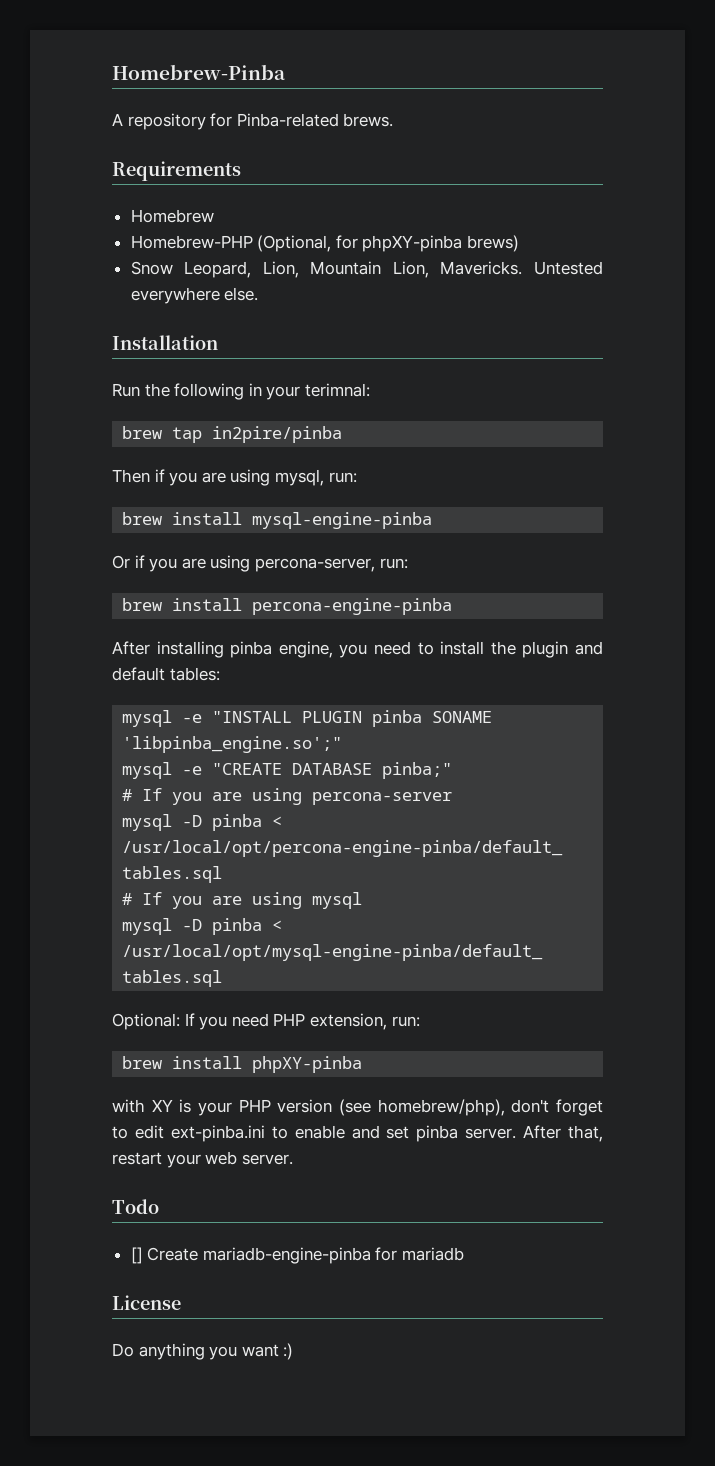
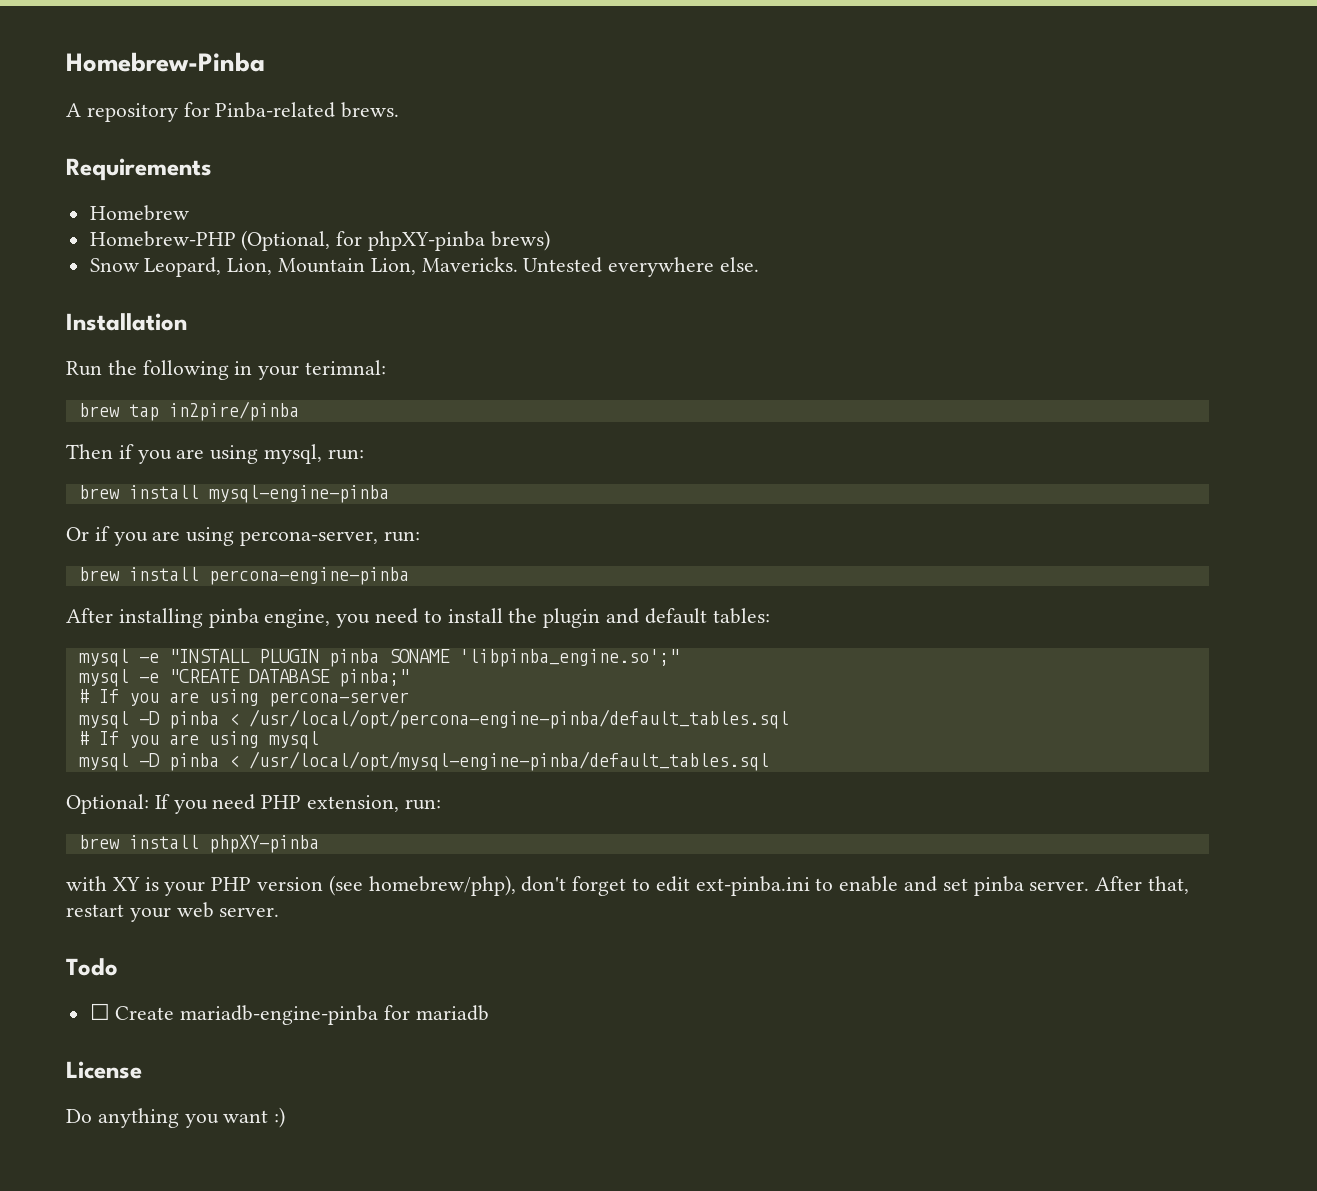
[130,1247,143,1264] [] -> [89,1003,110,1020] ☐

